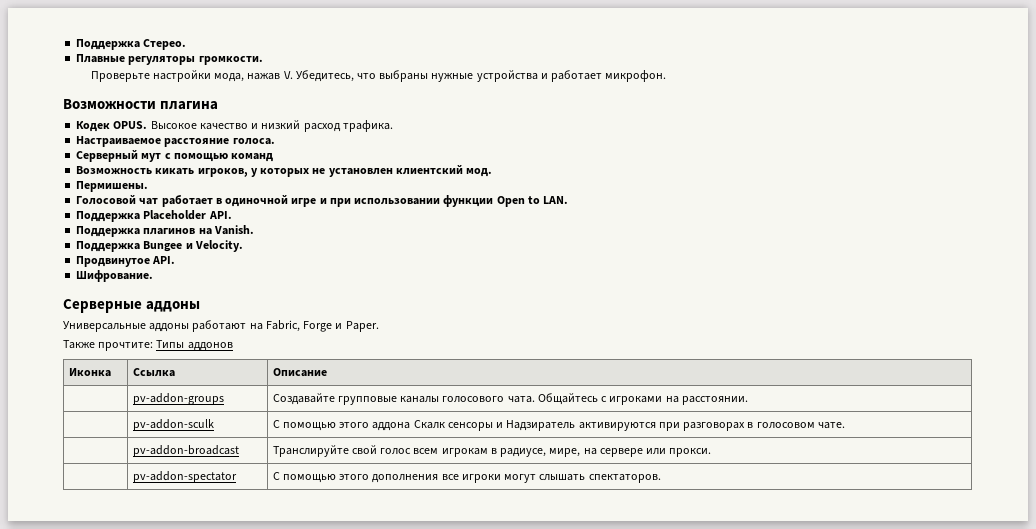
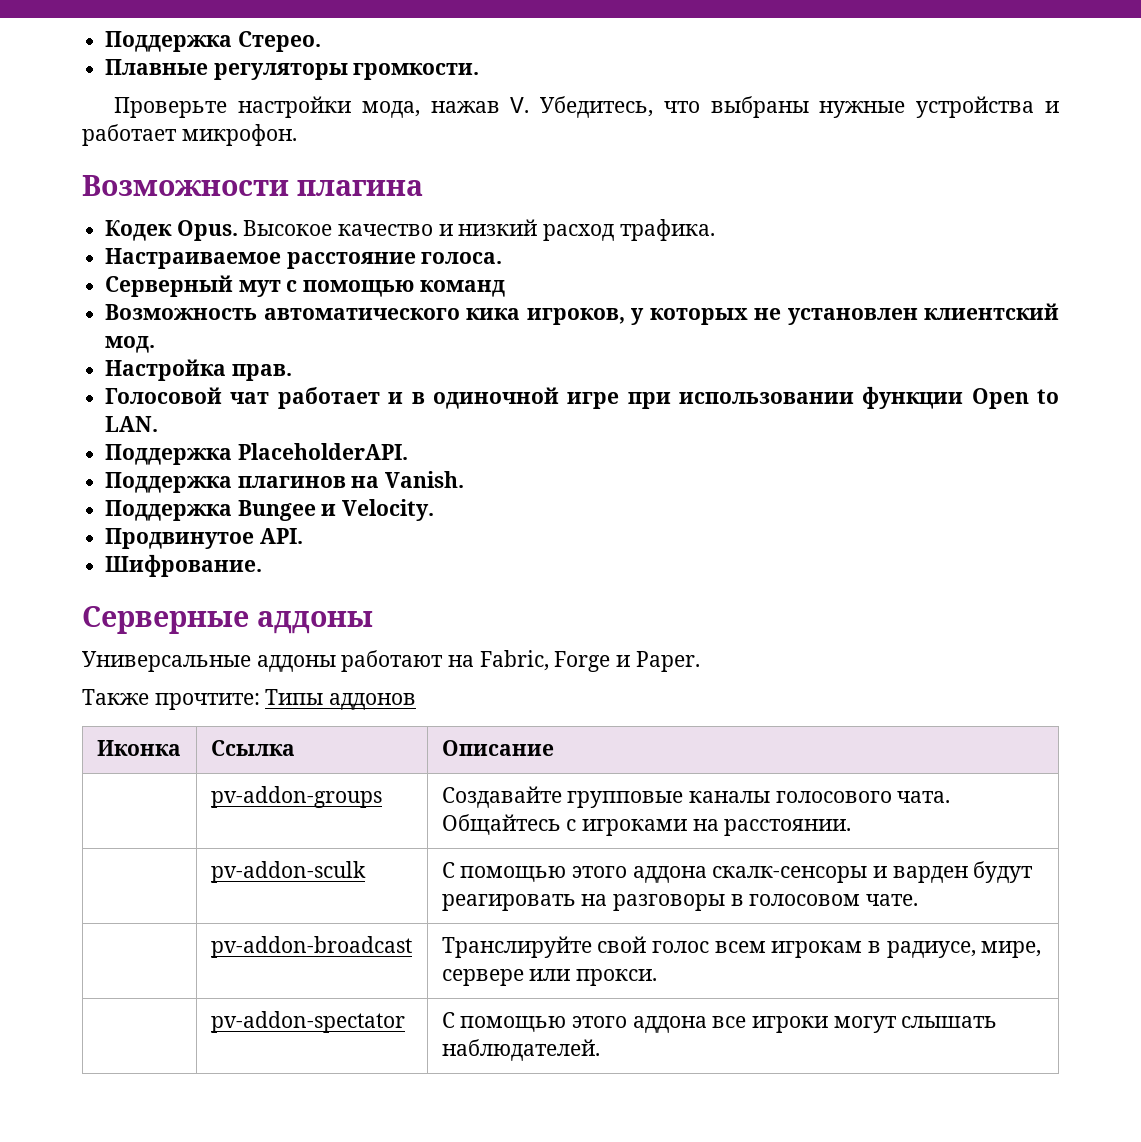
[113,121,148,129] OPUS. -> [176,220,238,241] Opus.
[155,168,195,175] кикать -> [263,308,521,320] автоматического кика
[76,181,149,192] Пермишены. -> [105,359,292,381] Настройка прав.
(213, 200) none -> [388,392,404,404] и
[319,198,327,204] и -> (620, 400) none
[143,210,232,220] Placeholder API. -> [237,443,408,460] PlaceholderAPI.
[413,420,746,431] Скалк сенсоры и Надзиратель активируются при разговорах -> [712,861,1034,883] [441,894,725,911] скалк-сенсоры и варден будут реагировать на разговоры
[583,448,597,455] на -> (1042, 949) none
[372,474,439,483] дополнения -> [632,1016,707,1033] аддона
[588,474,661,483] спектаторов. -> [441,1039,600,1061] наблюдателей.

